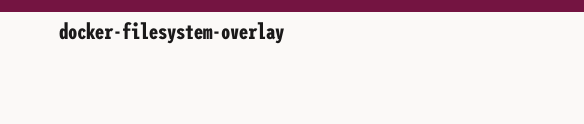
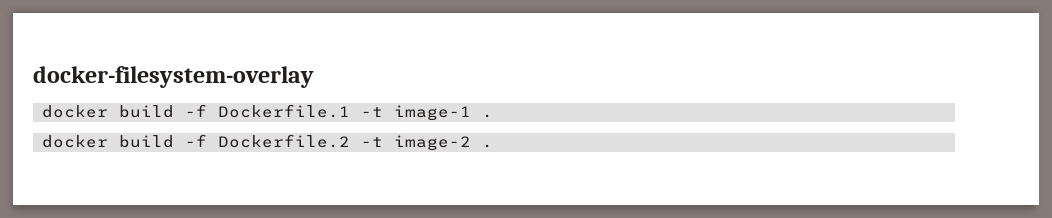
(284, 33) none -> [42,104,494,121] [42,134,494,151] // docker build -f Dockerfile.1 -t image-1 . // docker build -f Dockerfile.2 -t image-2 .

